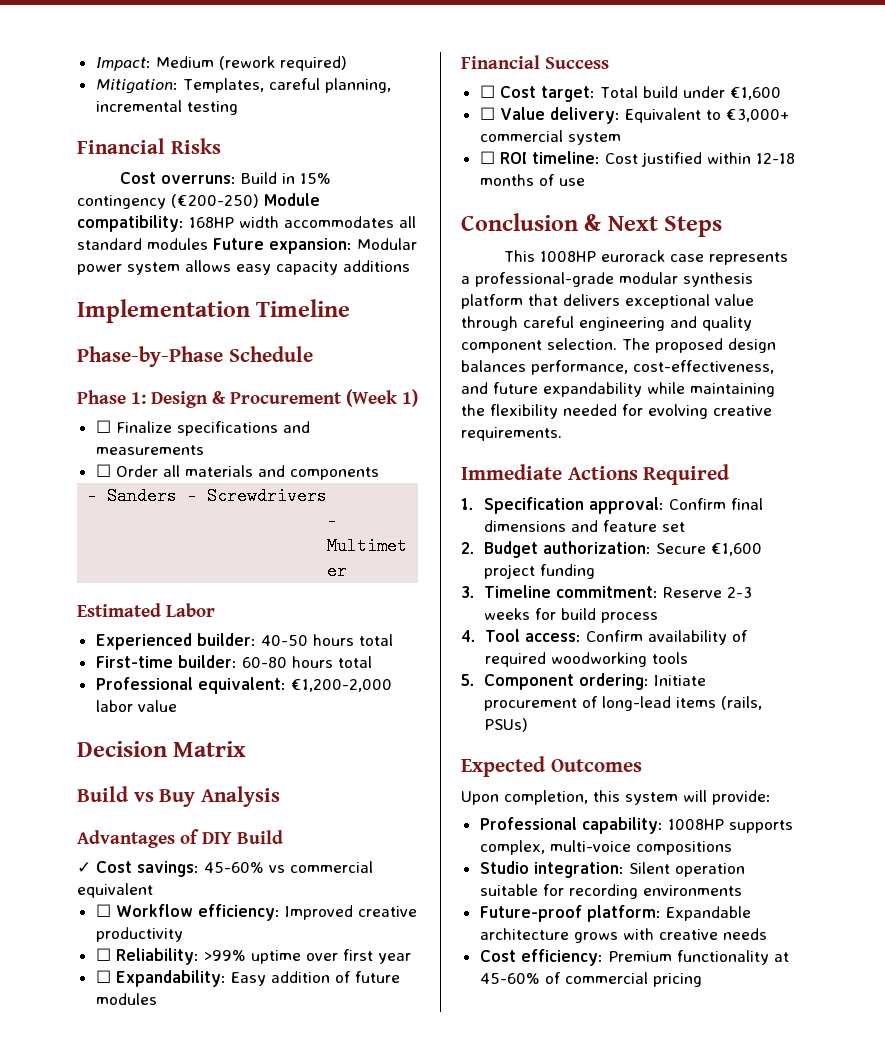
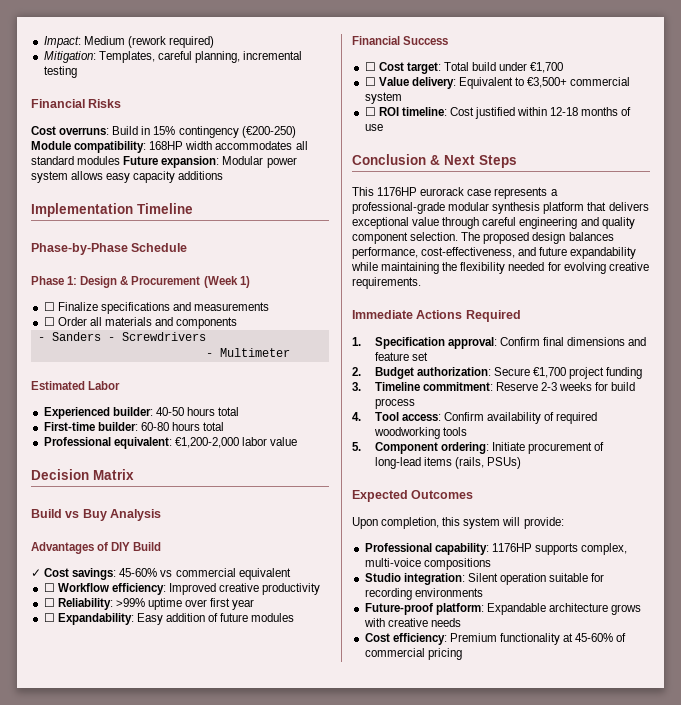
[729,87,781,100] €1,600 -> [530,62,564,73] €1,700
[725,109,789,122] €3,000+ -> [527,77,568,88] €3,500+
[540,251,597,262] 1008HP -> [377,187,418,196] 1176HP
[711,543,763,556] €1,600 -> [532,367,566,378] €1,700
[667,819,724,830] 1008HP -> [491,543,532,552] 1176HP

